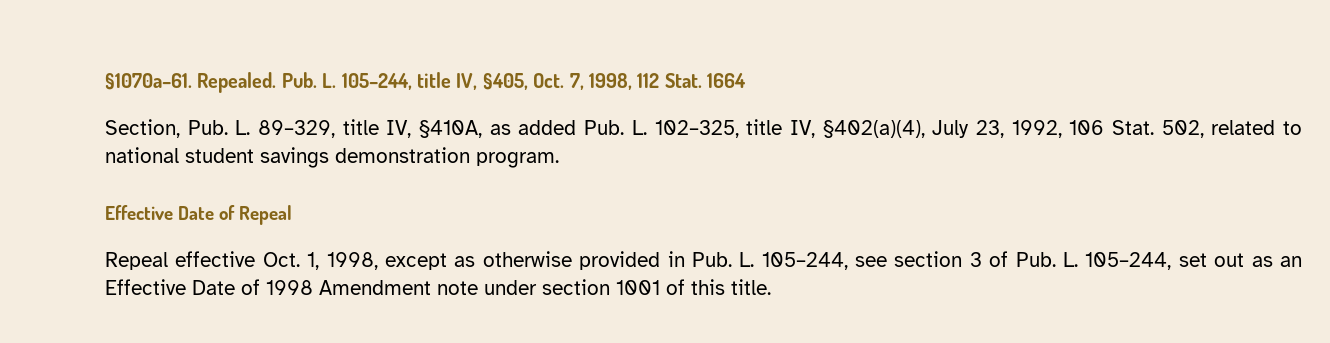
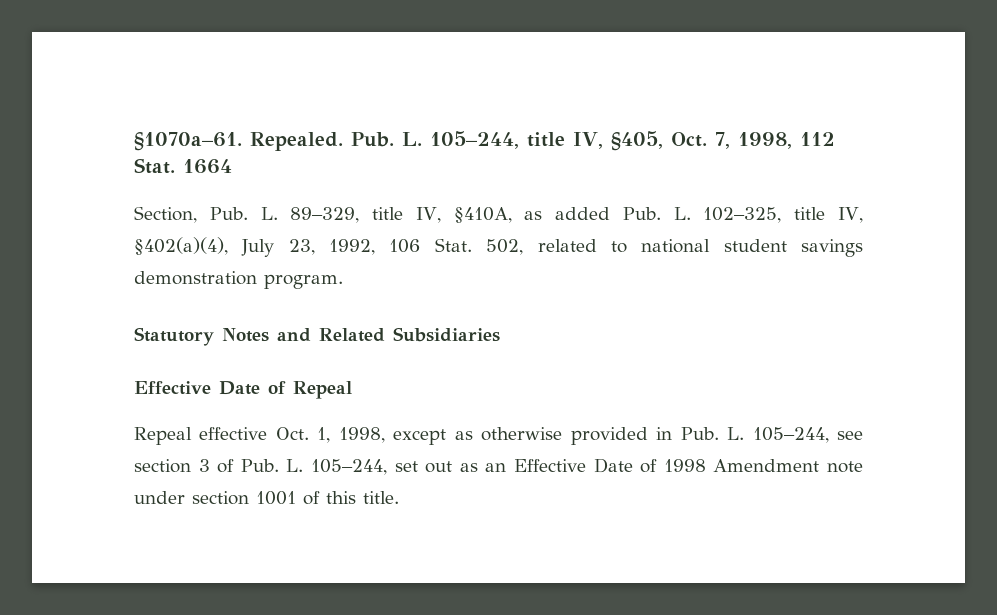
(559, 160) none -> [134,327,500,346] // Statutory Notes and Related Subsidiaries

